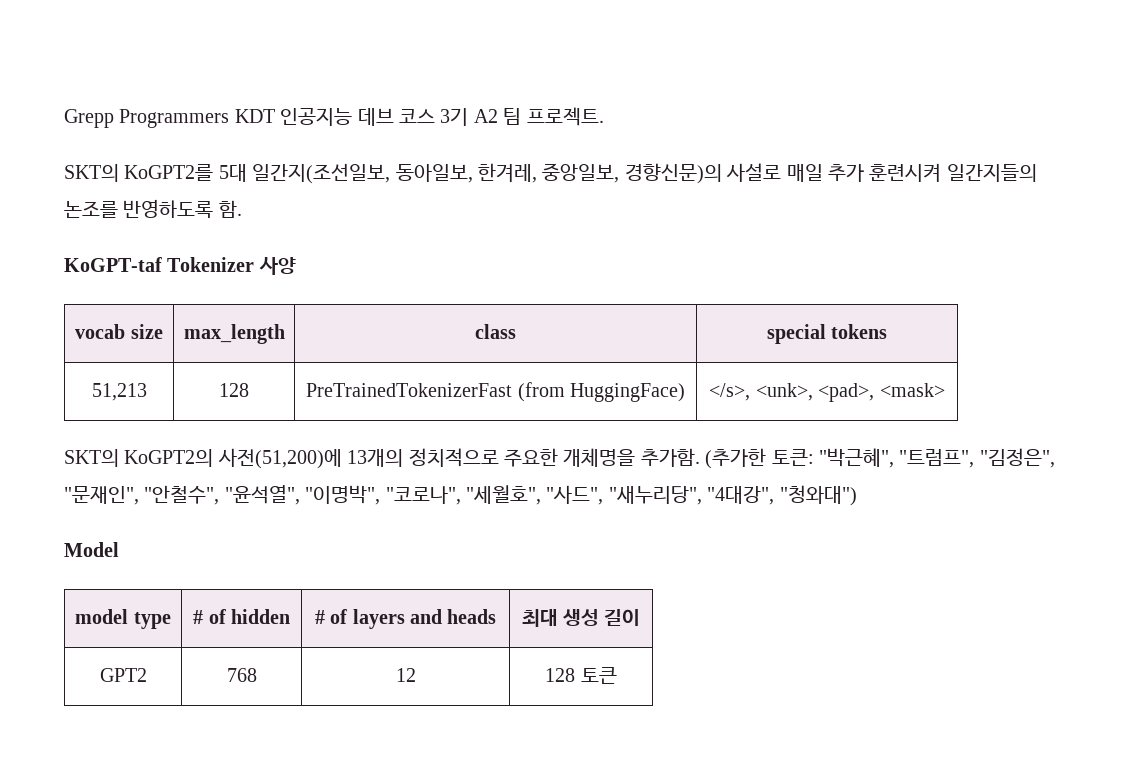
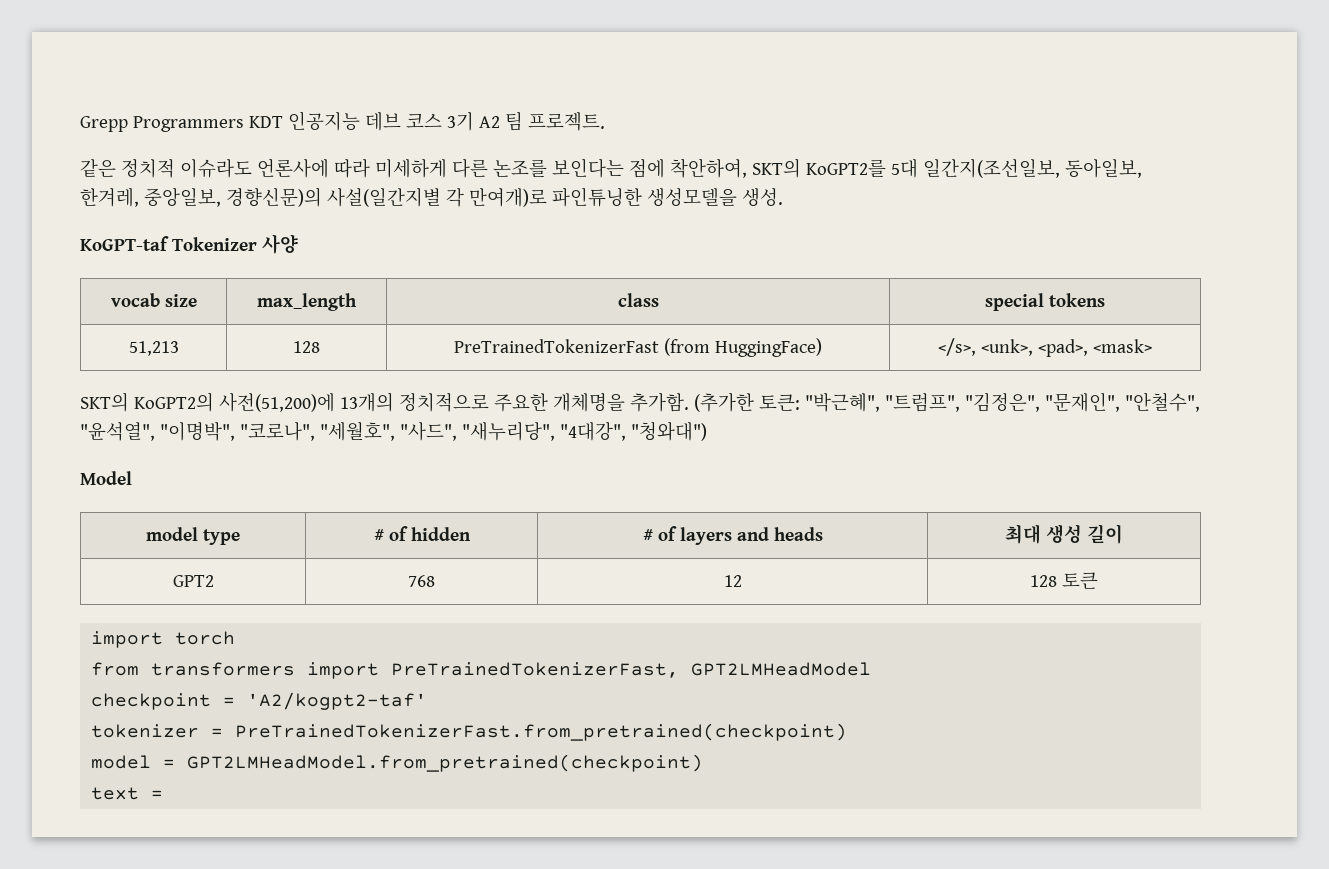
(604, 116) none -> [80,158,747,178] 같은 정치적 이슈라도 언론사에 따라 미세하게 다른 논조를 보인다는 점에 착안하여,
[726,163,1037,182] [64,199,242,219] 사설로 매일 추가 훈련시켜 일간지들의 논조를 반영하도록 함. -> [326,187,783,207] 사설(일간지별 각 만여개)로 파인튜닝한 생성모델을 생성.
(617, 675) none -> [91,631,236,648] [91,662,872,679] [91,692,428,710] [91,723,848,741] [91,754,704,772] [91,787,164,800] // import torch // from transformers import PreTrainedTokenizerFast, GPT2LMHeadModel // checkpoint = 'A2/kogpt2-taf' // tokenizer = PreTrainedTokenizerFast.from_pretrained(checkpoint) // model = GPT2LMHeadModel.from_pretrained(checkpoint) // text =

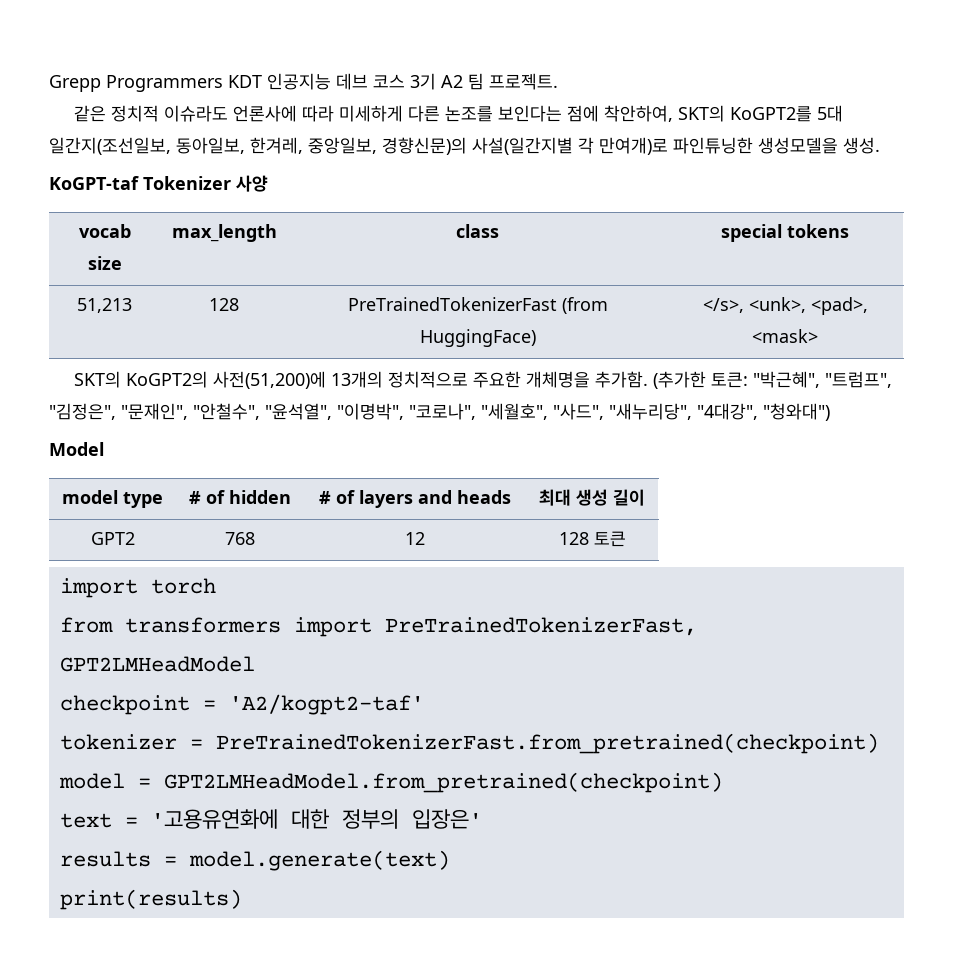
(164, 794) none -> [150,809,482,829] [59,850,450,871] [59,889,242,910] '고용유연화에 대한 정부의 입장은' // results = model.generate(text) // print(results)

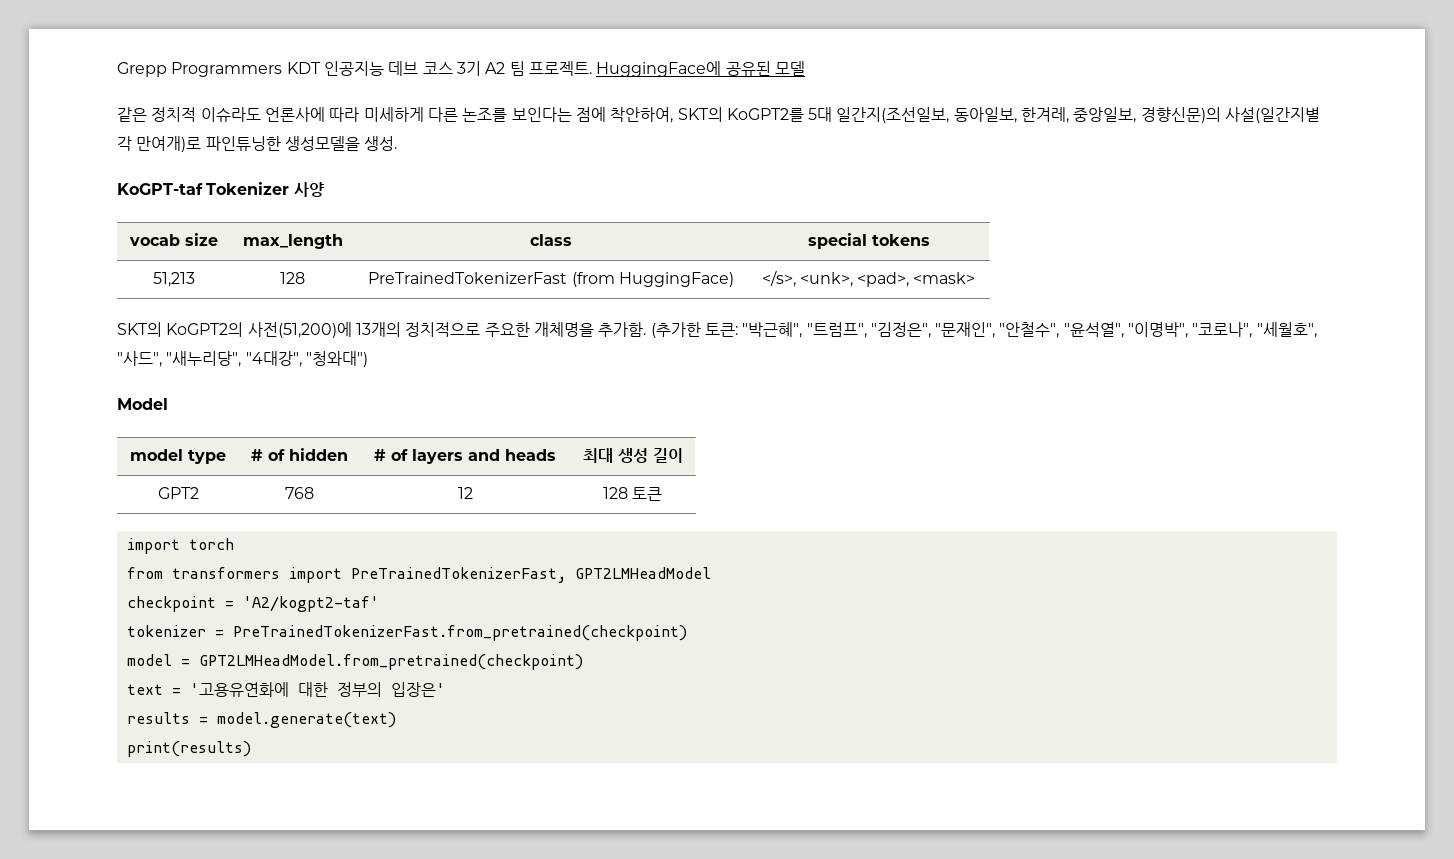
(558, 81) none -> [596,61,805,77] HuggingFace에 공유된 모델

